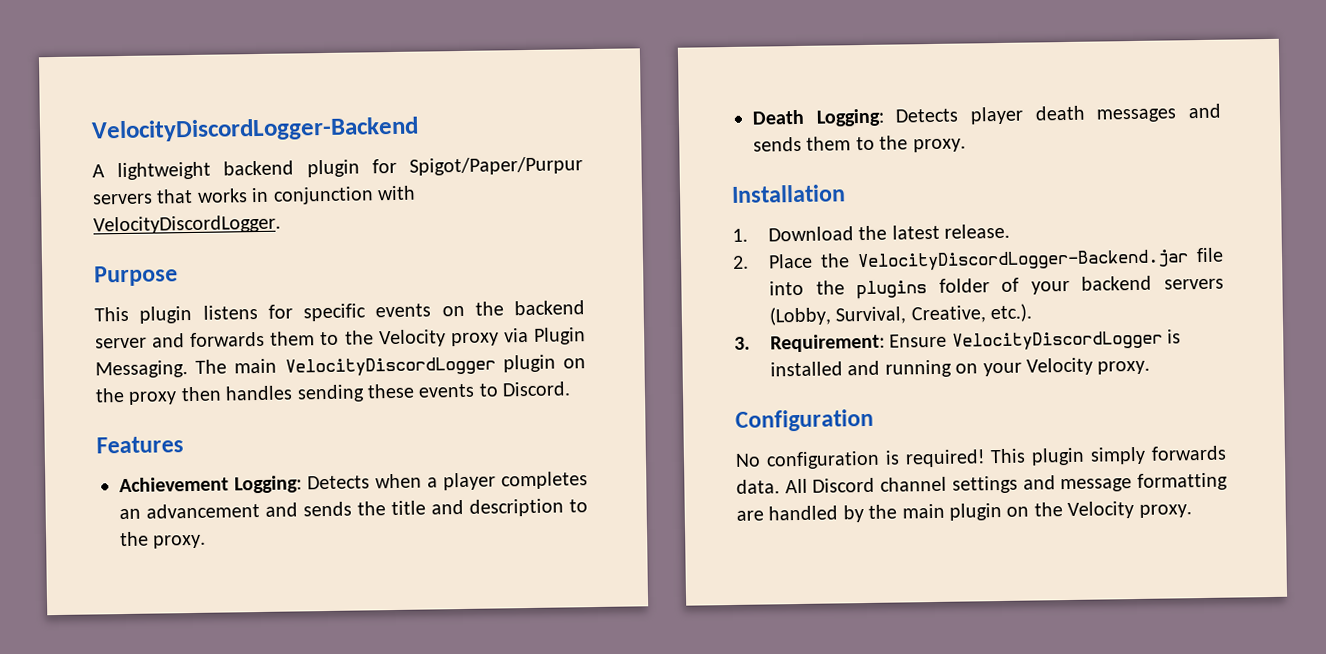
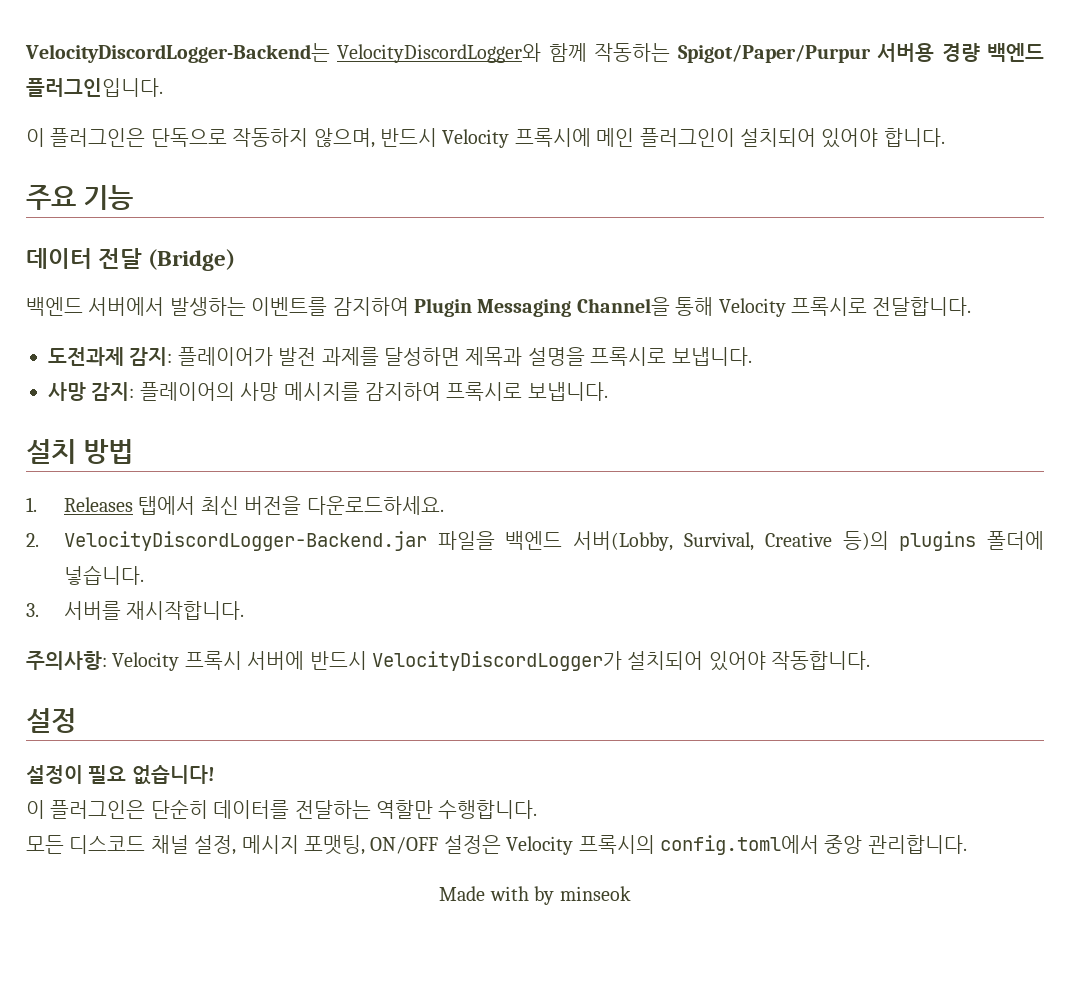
[91,116,419,143] [92,156,583,181] [92,185,416,205] [93,214,281,235] [94,265,178,287] [94,300,585,324] [95,327,586,349] [95,354,586,379] [95,381,572,405] [96,436,184,454] [119,471,588,494] [119,498,588,520] [119,531,207,549] [752,103,1221,127] [753,135,966,153] [731,184,846,203] [732,223,1011,242] [732,247,1224,272] [768,275,1224,300] [768,303,1033,326] [734,329,1182,353] [769,357,1151,378] [735,408,874,432] [735,445,1227,470] [736,472,1228,494] [736,501,1192,523] VelocityDiscordLogger-Backend // A lightweight backend plugin for Spigot/Paper/Purpur servers that works in conjunction with VelocityDiscordLogger. // Purpose // This plugin listens for specific events on the backend server and forwards them to the Velocity proxy via Plugin Messaging. The main VelocityDiscordLogger plugin on the proxy then handles sending these events to Discord. // Features // Achievement Logging: Detects when a player completes an advancement and sends the title and description to the proxy. // Death Logging: Detects player death messages and sends them to the proxy. // Installation // 1. Download the latest release. // 2. Place the VelocityDiscordLogger-Backend.jar file into the plugins folder of your backend servers (Lobby, Survival, Creative, etc.). // 3. Requirement: Ensure VelocityDiscordLogger is installed and running on your Velocity proxy. // Configuration // No configuration is required! This plugin simply forwards data. All Discord channel settings and message formatting are handled by the main plugin on the Velocity proxy. -> [25,43,1044,63] [26,78,163,97] [26,128,945,148] [26,185,134,210] [26,248,236,271] [26,297,972,317] [48,347,752,366] [48,382,608,401] [26,439,134,464] [26,496,444,515] [26,531,1044,551] [63,565,144,585] [26,601,245,620] [26,651,871,671] [26,708,76,733] [26,765,215,785] [26,799,538,819] [26,835,967,855] [439,886,631,905] VelocityDiscordLogger-Backend는 VelocityDiscordLogger와 함께 작동하는 Spigot/Paper/Purpur 서버용 경량 백엔드 플러그인입니다. // 이 플러그인은 단독으로 작동하지 않으며, 반드시 Velocity 프록시에 메인 플러그인이 설치되어 있어야 합니다. // 주요 기능 // 데이터 전달 (Bridge) // 백엔드 서버에서 발생하는 이벤트를 감지하여 Plugin Messaging Channel을 통해 Velocity 프록시로 전달합니다. // 도전과제 감지: 플레이어가 발전 과제를 달성하면 제목과 설명을 프록시로 보냅니다. // 사망 감지: 플레이어의 사망 메시지를 감지하여 프록시로 보냅니다. // 설치 방법 // 1. Releases 탭에서 최신 버전을 다운로드하세요. // 2. VelocityDiscordLogger-Backend.jar 파일을 백엔드 서버(Lobby, Survival, Creative 등)의 plugins 폴더에 넣습니다. // 3. 서버를 재시작합니다. // 주의사항: Velocity 프록시 서버에 반드시 VelocityDiscordLogger가 설치되어 있어야 작동합니다. // 설정 // 설정이 필요 없습니다! // 이 플러그인은 단순히 데이터를 전달하는 역할만 수행합니다. // 모든 디스코드 채널 설정, 메시지 포맷팅, ON/OFF 설정은 Velocity 프록시의 config.toml에서 중앙 관리합니다. // Made with by minseok

